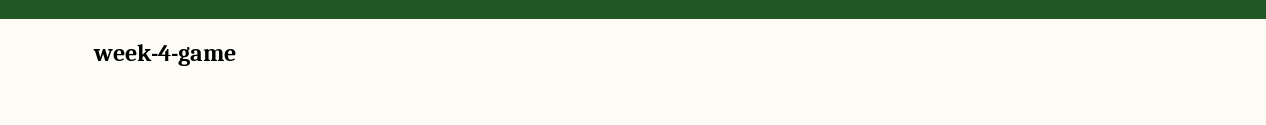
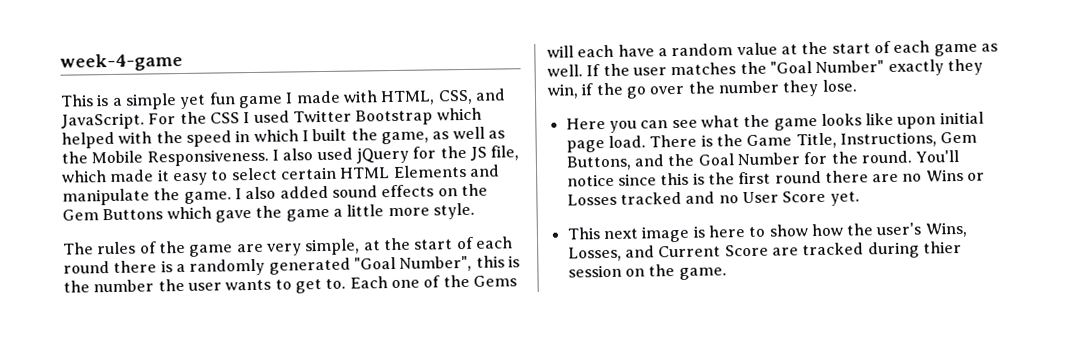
(236, 55) none -> [60,88,506,110] [61,107,482,130] [61,126,505,149] [61,145,520,167] [61,164,500,186] [62,183,488,206] [62,202,475,223] [63,236,513,257] [63,255,520,276] [63,274,517,294] [547,40,998,58] [547,58,983,77] [547,79,857,99] [565,111,984,133] [565,131,978,153] [565,150,960,171] [566,168,986,187] [566,190,860,206] [566,221,968,243] [567,240,962,262] [567,264,727,280] // This is a simple yet fun game I made with HTML, CSS, and JavaScript. For the CSS I used Twitter Bootstrap which helped with the speed in which I built the game, as well as the Mobile Responsiveness. I also used jQuery for the JS file, which made it easy to select certain HTML Elements and manipulate the game. I also added sound effects on the Gem Buttons which gave the game a little more style. // The rules of the game are very simple, at the start of each round there is a randomly generated "Goal Number", this is the number the user wants to get to. Each one of the Gems will each have a random value at the start of each game as well. If the user matches the "Goal Number" exactly they win, if the go over the number they lose. // Here you can see what the game looks like upon initial page load. There is the Game Title, Instructions, Gem Buttons, and the Goal Number for the round. You'll notice since this is the first round there are no Wins or Losses tracked and no User Score yet. // This next image is here to show how the user's Wins, Losses, and Current Score are tracked during thier session on the game.

